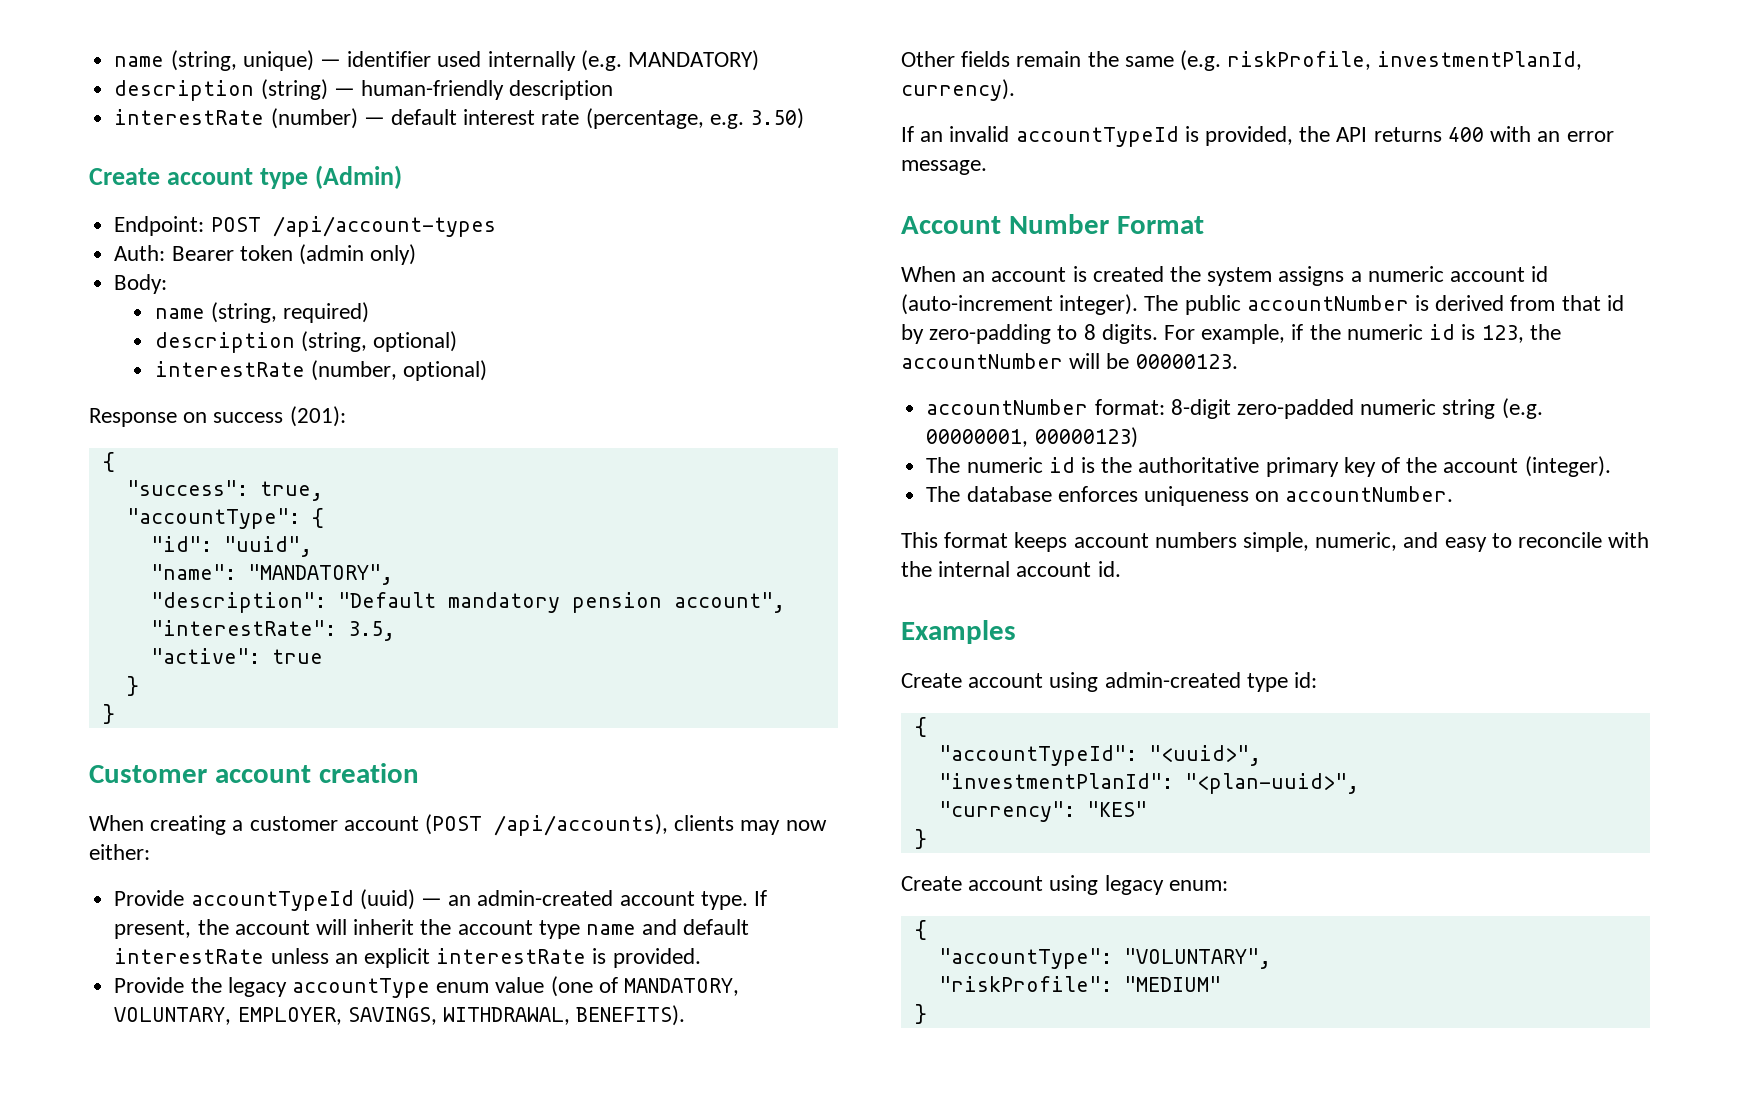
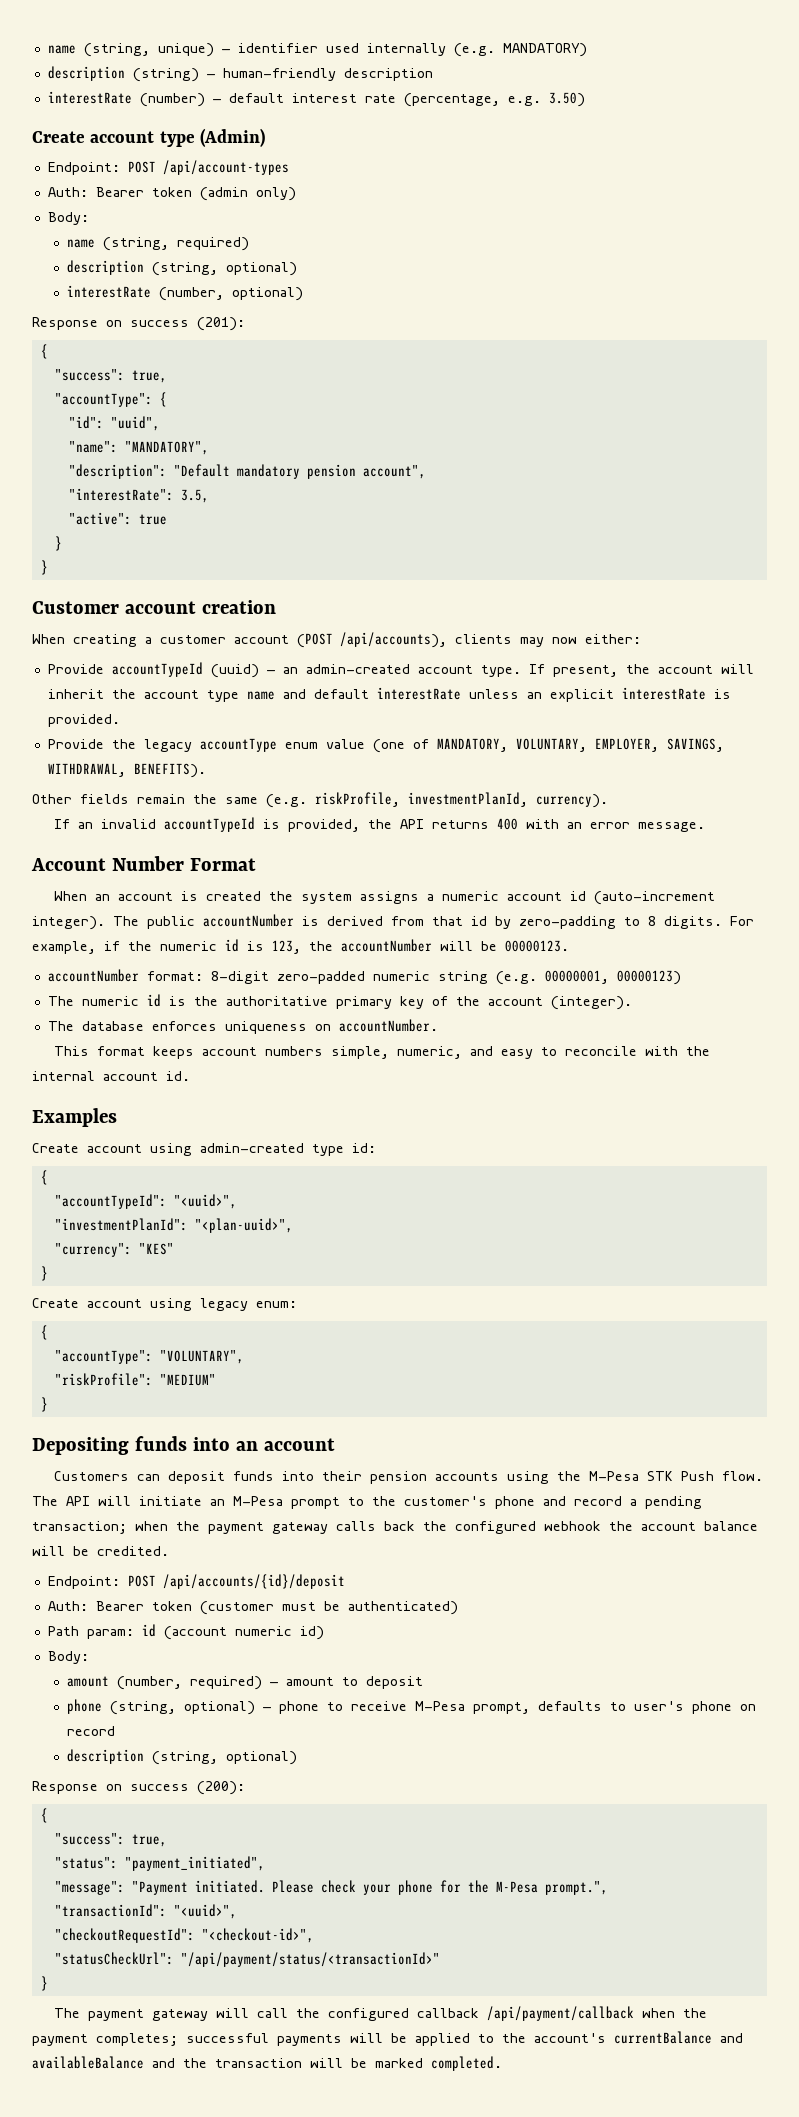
(927, 1014) none -> [32,1436,335,1455] [54,1471,764,1484] [32,1496,702,1509] [32,1521,758,1534] [32,1546,169,1556] [47,1574,345,1589] [47,1601,458,1615] [47,1624,324,1640] [47,1651,89,1664] [67,1676,424,1690] [67,1699,757,1715] [67,1726,116,1736] [67,1749,298,1765] [32,1781,245,1795] [40,1808,48,1823] [54,1833,167,1847] [54,1856,265,1871] [54,1880,608,1895] [54,1904,237,1919] [54,1928,314,1943] [54,1952,440,1967] [40,1976,48,1991] [54,2006,708,2021] [32,2031,743,2046] [32,2056,502,2071] // Depositing funds into an account // Customers can deposit funds into their pension accounts using the M-Pesa STK Push flow. The API will initiate an M-Pesa prompt to the customer's phone and record a pending transaction; when the payment gateway calls back the configured webhook the account balance will be credited. // Endpoint: POST /api/accounts/{id}/deposit // Auth: Bearer token (customer must be authenticated) // Path param: id (account numeric id) // Body: // amount (number, required) — amount to deposit // phone (string, optional) — phone to receive M-Pesa prompt, defaults to user's phone on record // description (string, optional) // Response on success (200): // { // "success": true, // "status": "payment_initiated", // "message": "Payment initiated. Please check your phone for the M-Pesa prompt.", // "transactionId": "<uuid>", // "checkoutRequestId": "<checkout-id>", // "statusCheckUrl": "/api/payment/status/<transactionId>" // } // The payment gateway will call the configured callback /api/payment/callback when the payment completes; successful payments will be applied to the account's currentBalance and availableBalance and the transaction will be marked completed.

